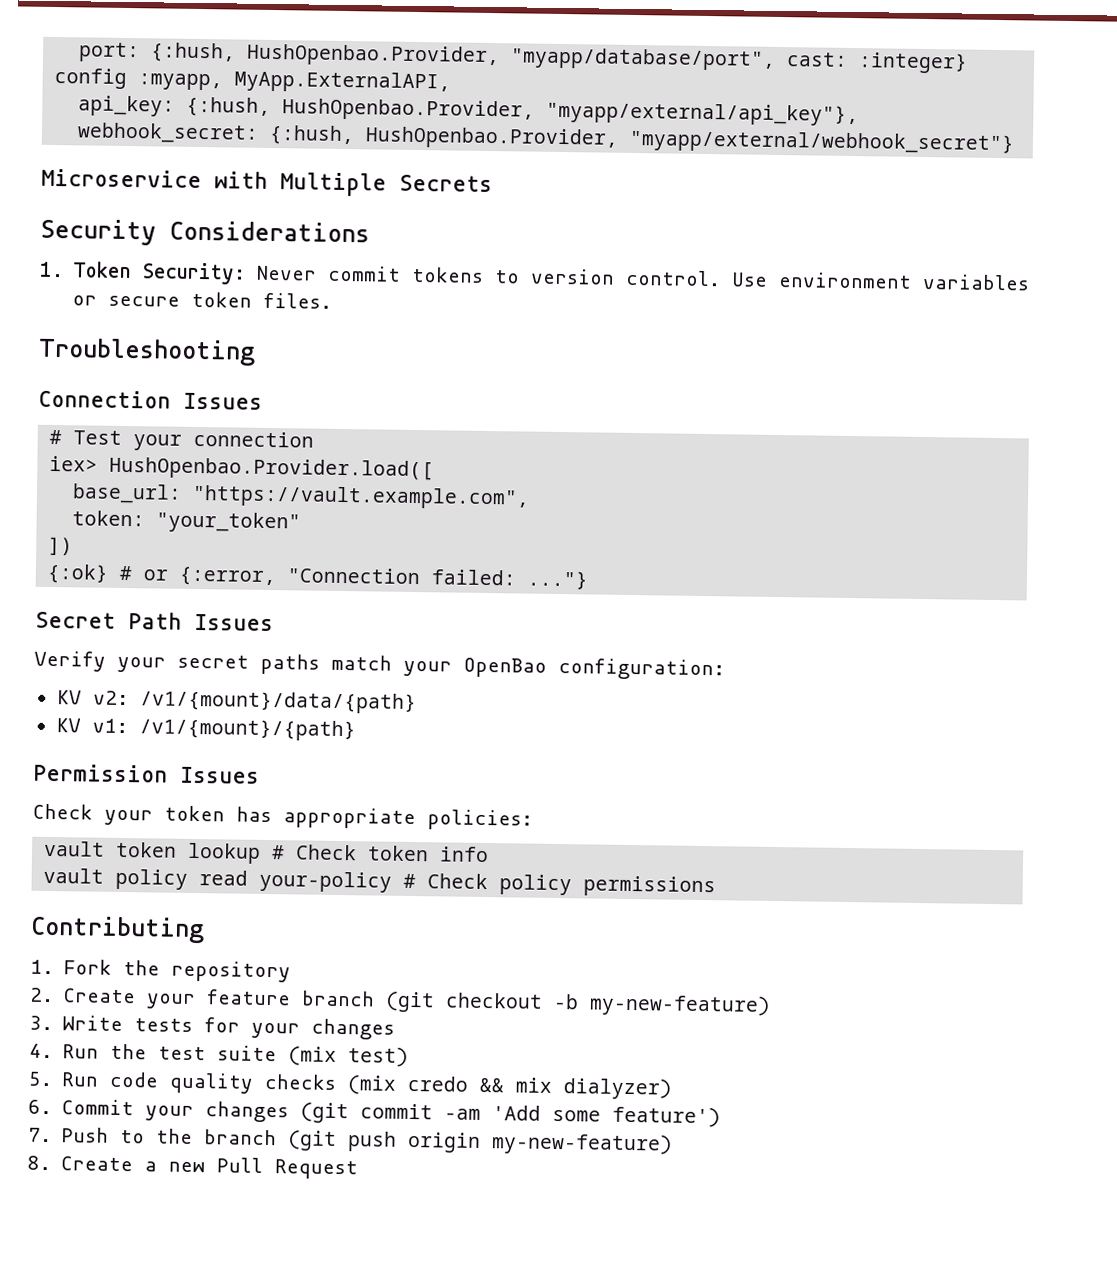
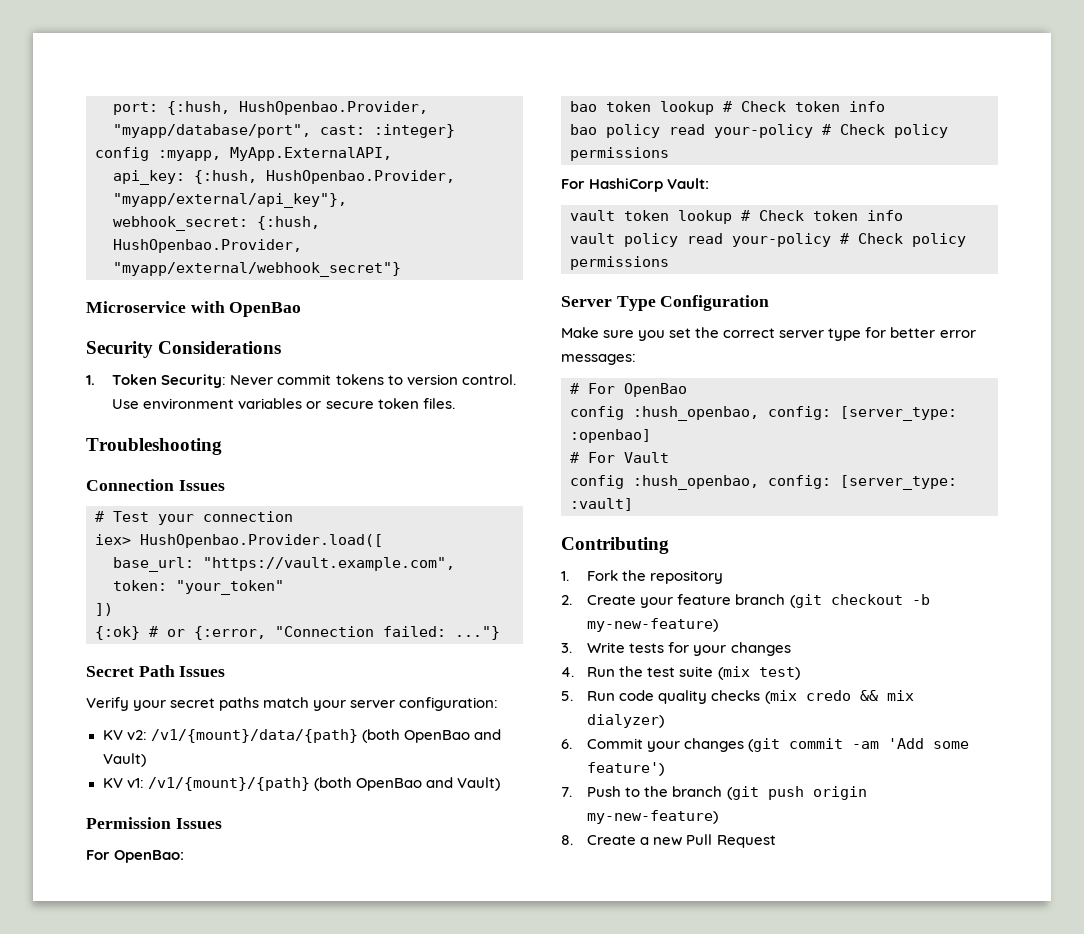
[280,172,493,197] Multiple Secrets -> [229,302,302,317] OpenBao
[463,657,547,678] OpenBao -> [350,700,396,708] server
(417, 702) none -> [361,729,501,743] [102,753,146,767] (both OpenBao and Vault)
[33,763,260,784] [32,803,533,831] // Permission Issues // Check your token has appropriate policies: -> [313,777,500,791] [86,817,222,829] [86,850,185,863] [570,101,885,115] [570,124,948,138] [570,147,669,161] [561,178,710,192] (both OpenBao and Vault) // Permission Issues // For OpenBao: // bao token lookup # Check token info // bao policy read your-policy # Check policy permissions // For HashiCorp Vault:
(717, 886) none -> [561,295,770,311] [561,327,976,341] [561,354,636,365] [570,383,687,397] [570,406,957,421] [570,429,651,443] [570,452,669,463] [570,475,957,490] [570,498,633,511] // Server Type Configuration // Make sure you set the correct server type for better error messages: // # For OpenBao // config :hush_openbao, config: [server_type: :openbao] // # For Vault // config :hush_openbao, config: [server_type: :vault]

